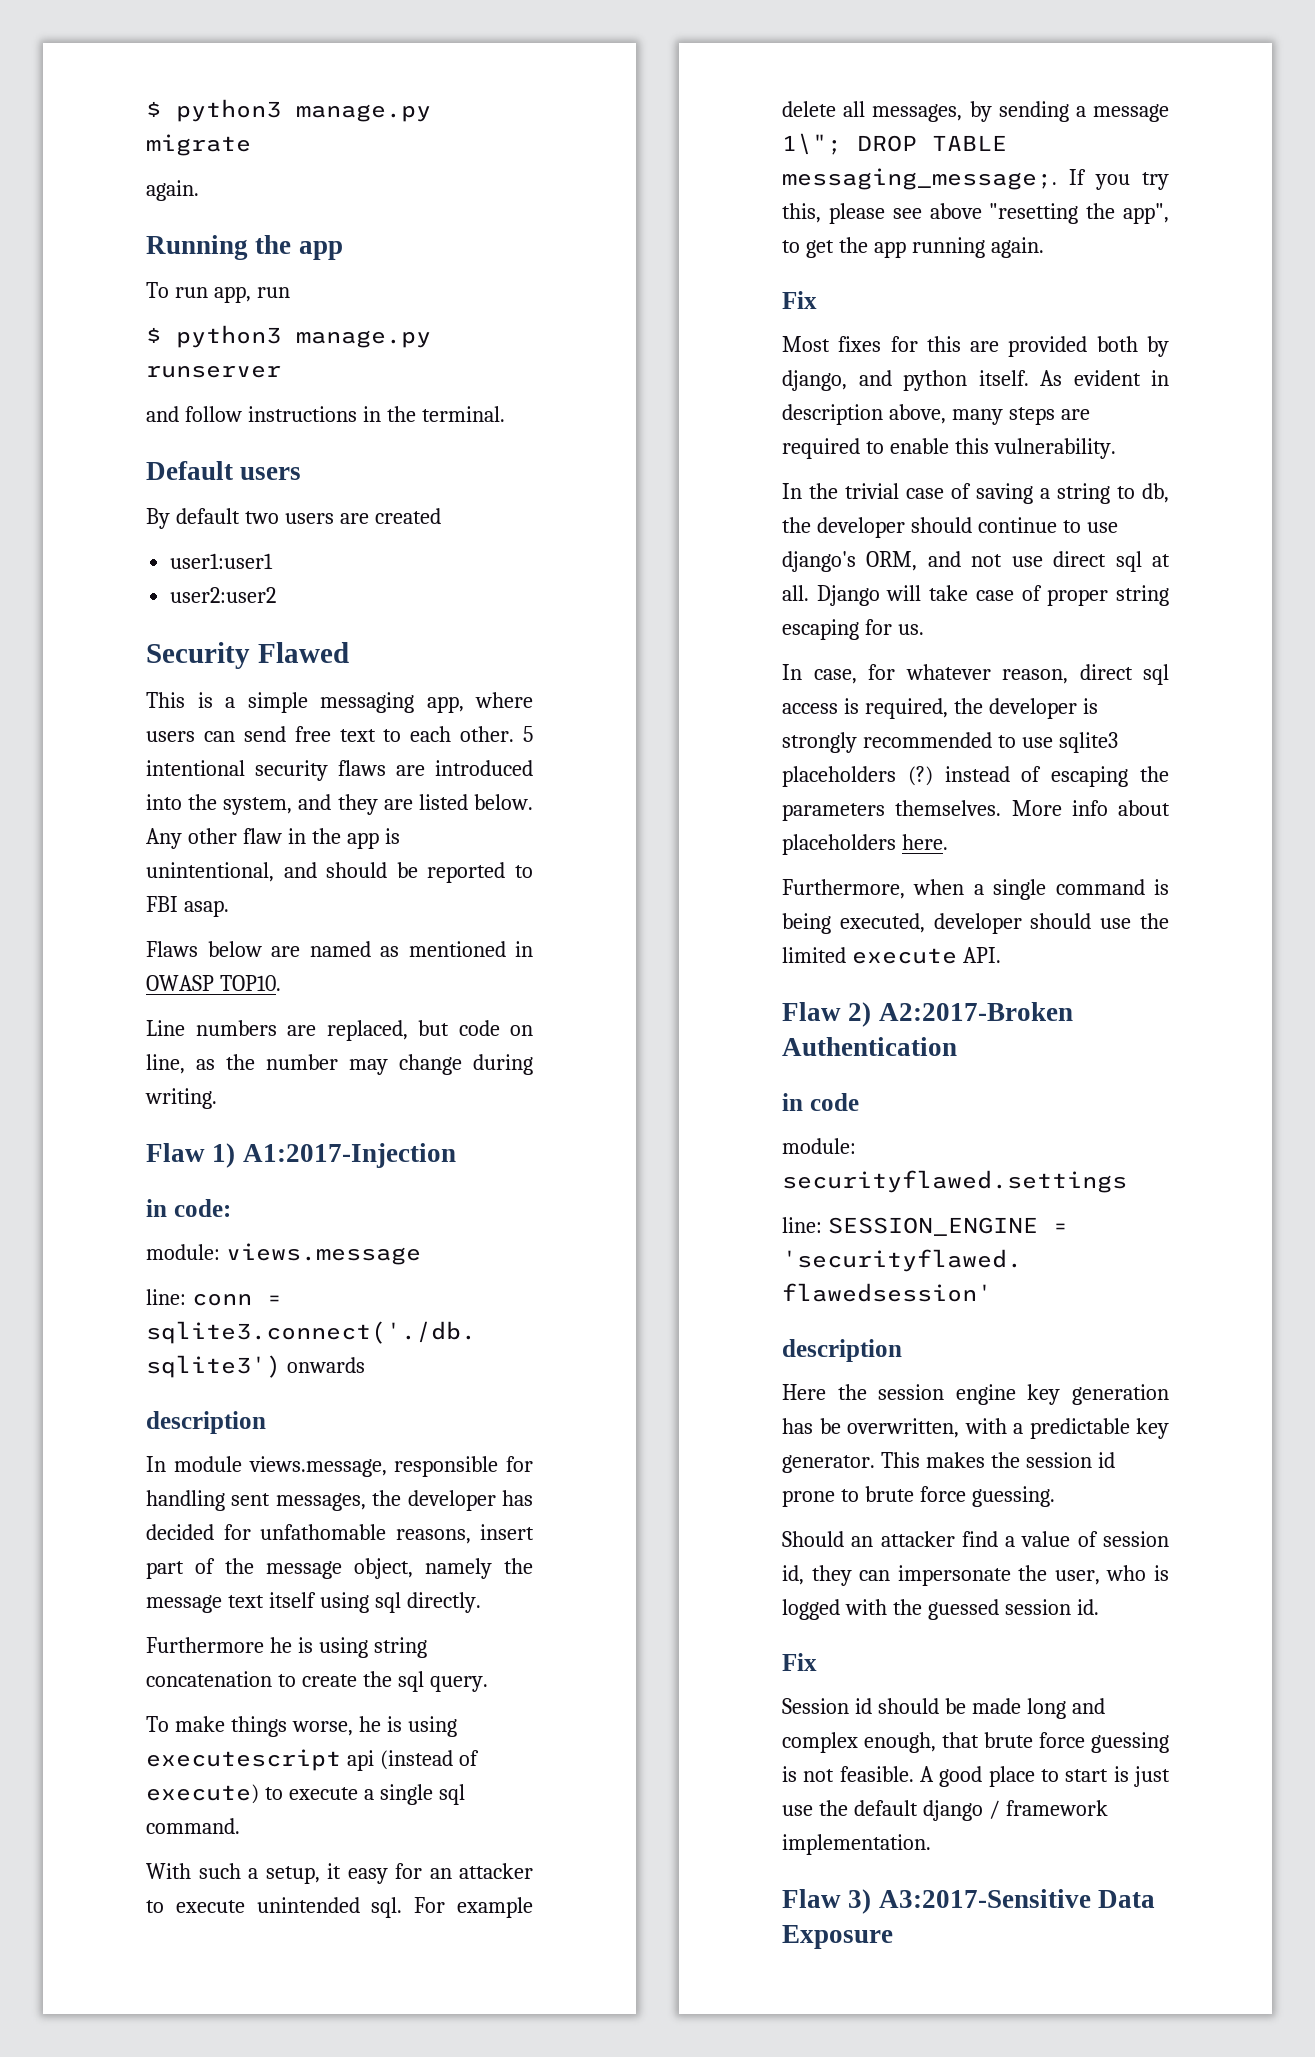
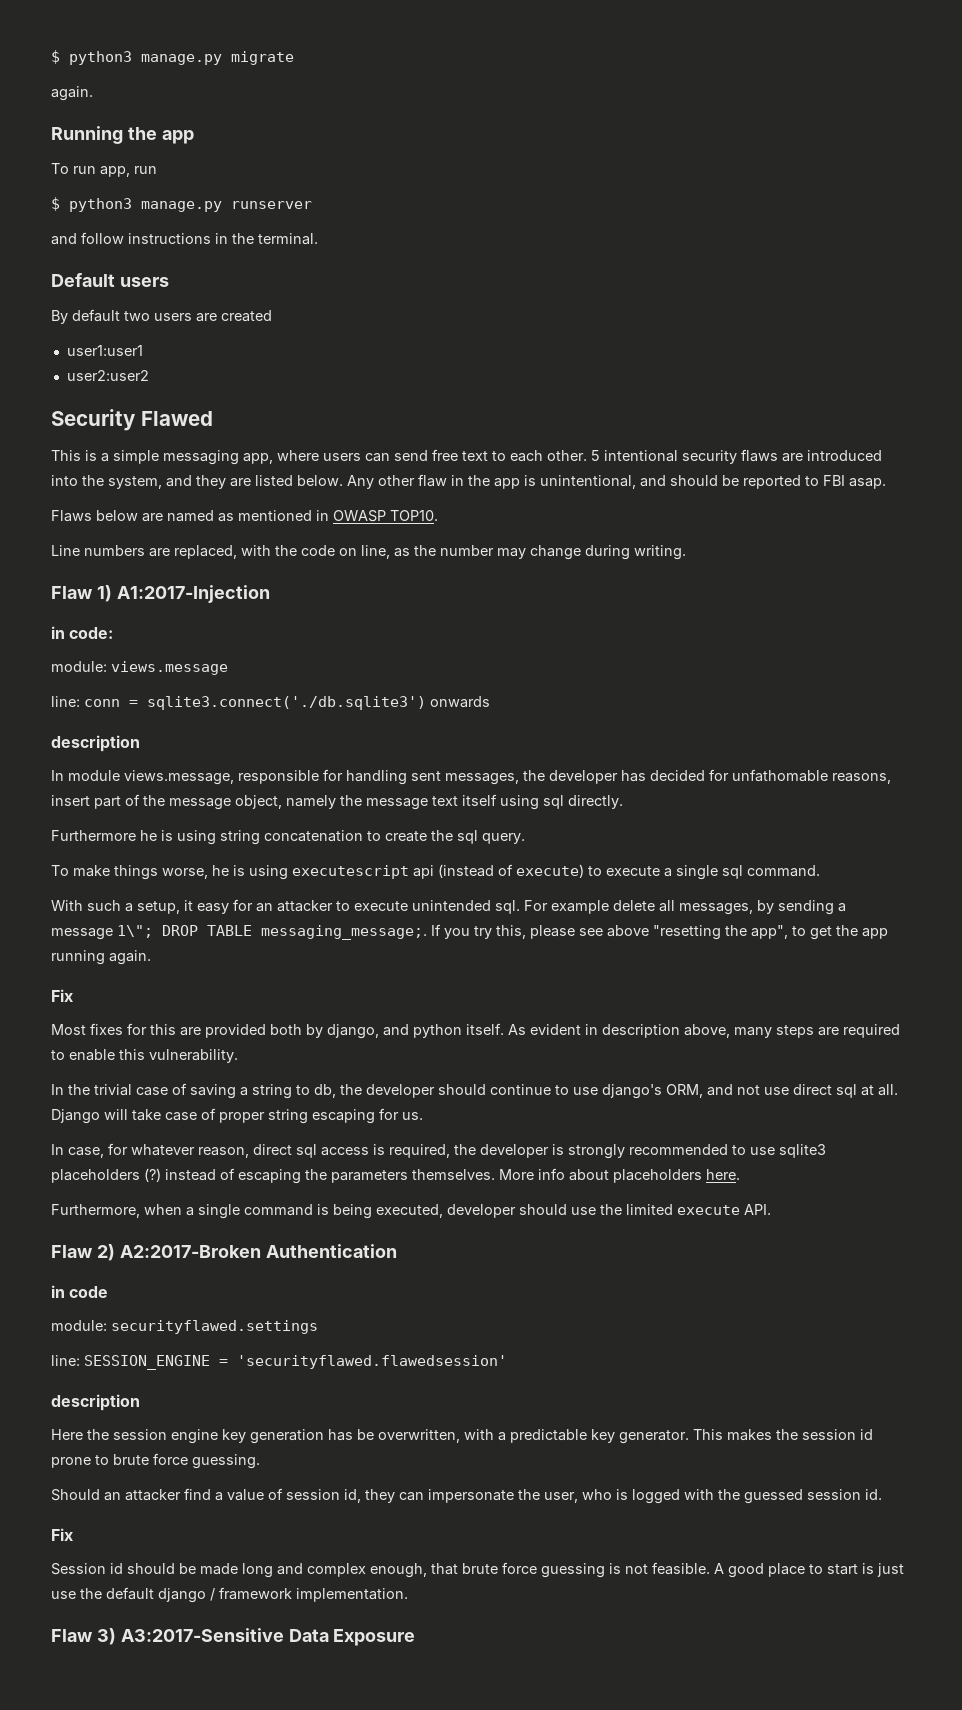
[418,1020,449,1036] but -> [241,545,297,556] with the

